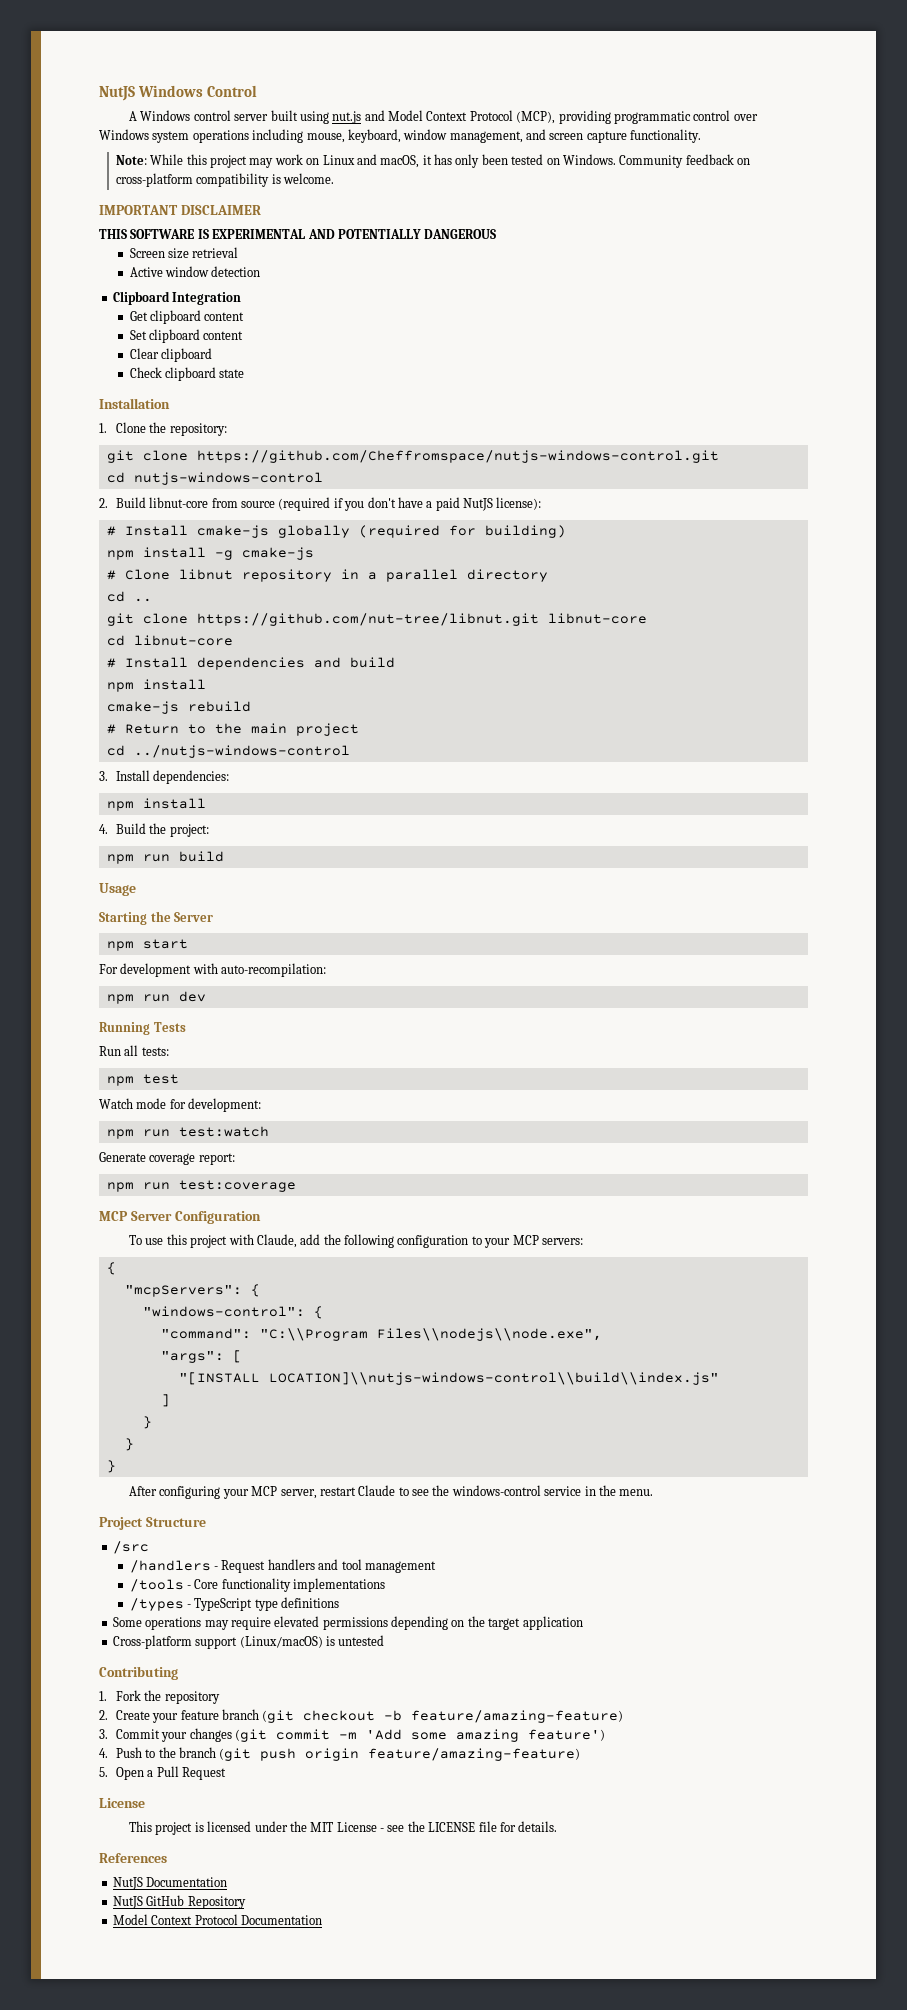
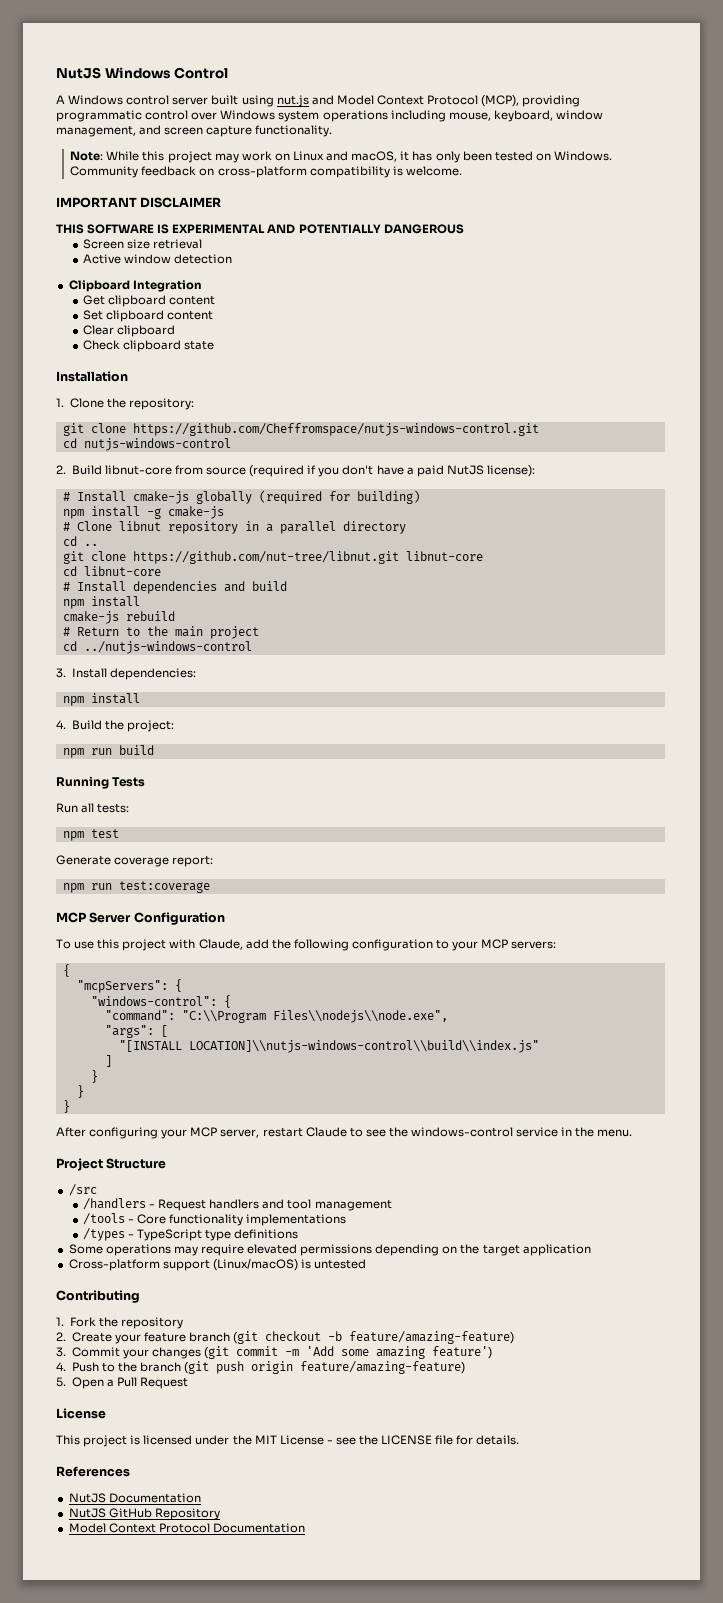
[99,883,136,896] [99,911,214,925] [106,939,188,951] [99,963,327,977] [106,991,206,1004] // Usage // Starting the Server // npm start // For development with auto-recompilation: // npm run dev -> (154, 750) none
[99,1098,262,1112] [106,1126,269,1139] // Watch mode for development: // npm run test:watch -> (119, 833) none

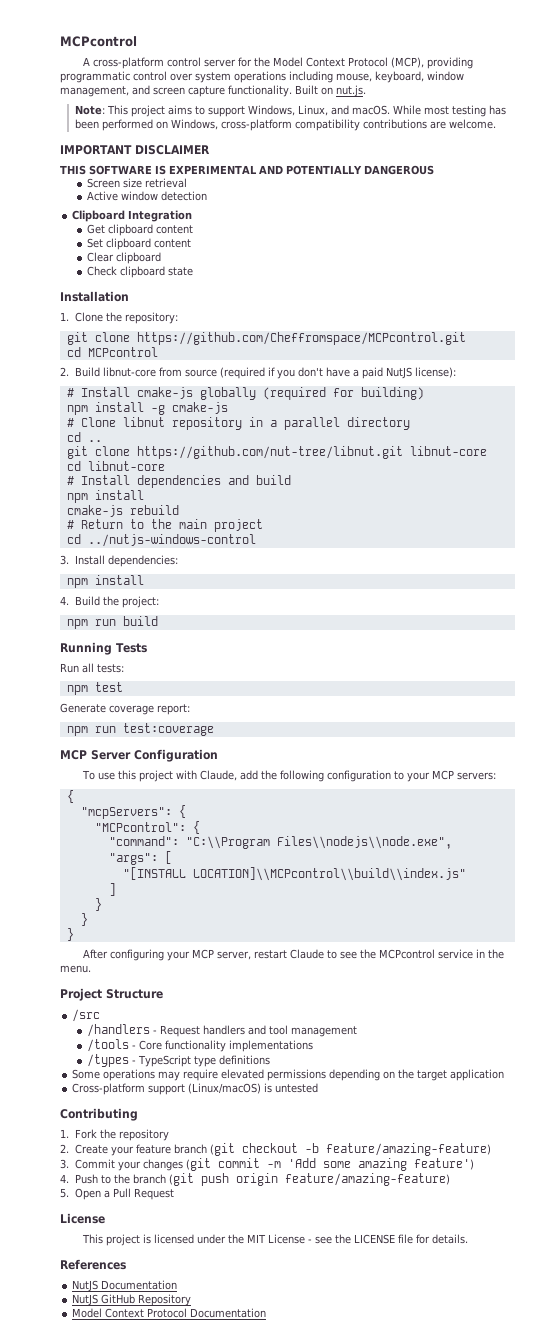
[56,67,229,79] NutJS Windows Control -> [60,36,137,47] MCPcontrol
[68,95,124,105] Windows -> [92,57,164,69] cross-platform
[211,95,334,107] built using nut.js and -> [237,57,270,67] for the
[220,110,276,120] Windows -> (193, 77) none
[70,151,612,163] [70,166,403,178] // Note: While this project may work on Linux and macOS, it has only been tested on Windows. Community feedback on cross-platform compatibility is -> [294,85,366,97] [74,105,506,117] [74,119,446,131] Built on nut.js. // Note: This project aims to support Windows, Linux, and macOS. While most testing has been performed on Windows, cross-platform compatibility contributions are
[132,423,539,436] [62,438,231,451] https://github.com/Cheffromspace/nutjs-windows-control.git // cd nutjs-windows-control -> [136,332,466,345] [66,347,158,357] https://github.com/Cheffromspace/MCPcontrol.git // cd MCPcontrol
[90,996,217,1006] "windows-control": -> [94,822,186,832] "MCPcontrol":
[188,1040,539,1053] LOCATION]\\nutjs-windows-control\\build\\index.js" -> [192,867,466,881] LOCATION]\\MCPcontrol\\build\\index.js"
[411,1127,514,1137] windows-control -> [378,949,435,959] MCPcontrol

